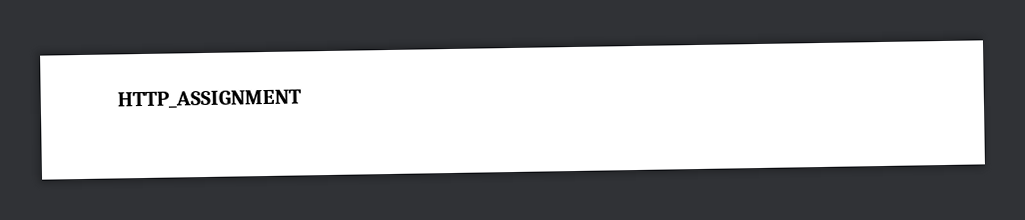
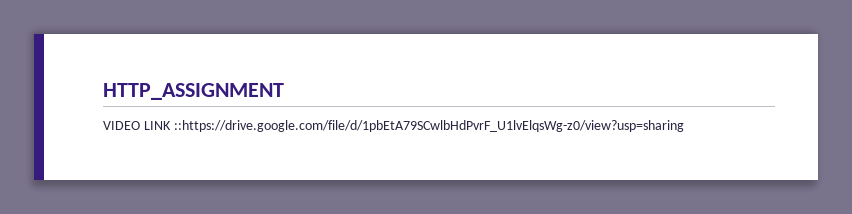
(302, 99) none -> [103,120,684,132] // VIDEO LINK ::https://drive.google.com/file/d/1pbEtA79SCwlbHdPvrF_U1lvElqsWg-z0/view?usp=sharing

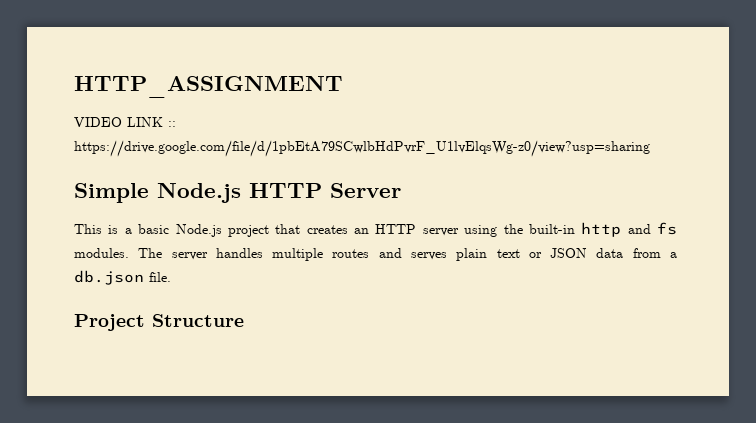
[173,120,684,132] ::https://drive.google.com/file/d/1pbEtA79SCwlbHdPvrF_U1lvElqsWg-z0/view?usp=sharing -> [168,121,176,127] [74,140,650,157] [74,183,401,203] [74,222,677,237] [74,248,678,261] [74,270,171,285] [74,314,244,331] :: https://drive.google.com/file/d/1pbEtA79SCwlbHdPvrF_U1lvElqsWg-z0/view?usp=sharing // Simple Node.js HTTP Server // This is a basic Node.js project that creates an HTTP server using the built-in http and fs modules. The server handles multiple routes and serves plain text or JSON data from a db.json file. // Project Structure

